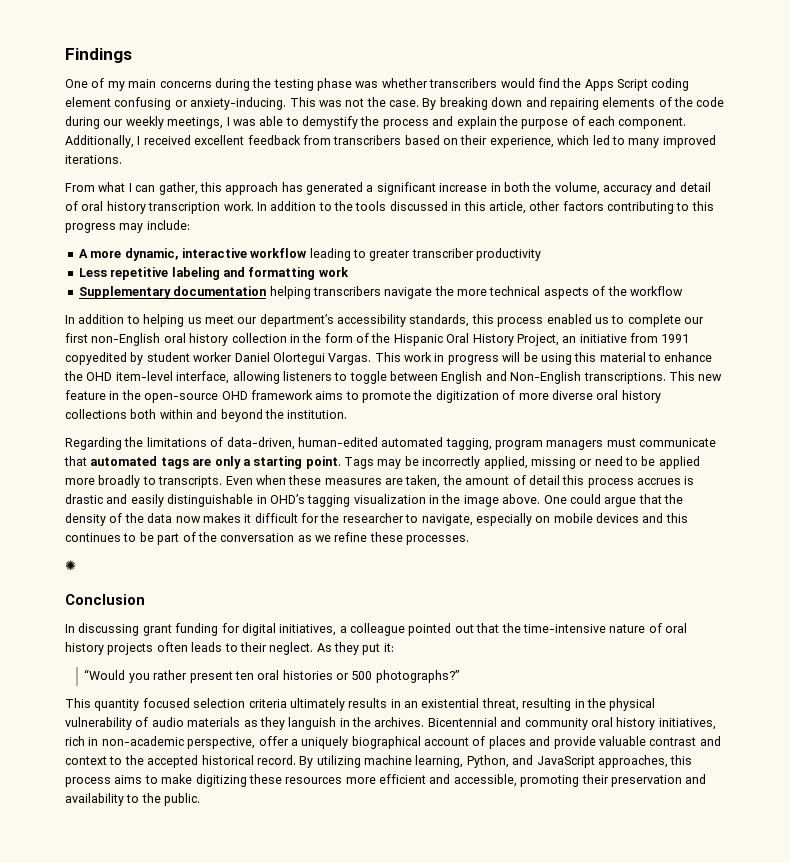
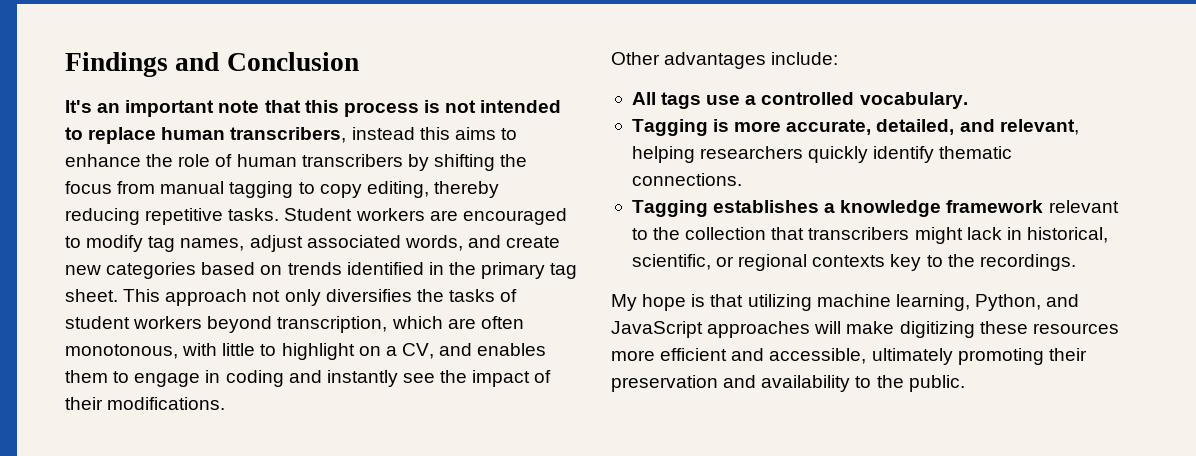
[65,78,690,91] [65,97,725,110] [65,116,687,129] [65,135,716,148] [65,155,122,164] [65,182,711,195] [65,201,714,214] [65,220,190,233] [78,248,542,261] [78,267,349,280] [78,286,683,299] [65,314,704,327] [65,333,690,346] [65,352,713,365] [64,371,723,384] [65,390,661,403] [65,409,348,422] [65,437,717,450] [64,456,700,469] [65,475,695,488] [65,494,683,507] [65,513,688,526] [65,532,470,545] [65,560,76,570] [65,594,145,605] [65,623,687,636] [65,642,394,655] [84,669,459,683] [65,698,656,711] [65,717,716,730] [65,736,721,749] [65,755,314,768] // One of my main concerns during the testing phase was whether transcribers would find the Apps Script coding element confusing or anxiety-inducing. This was not the case. By breaking down and repairing elements of the code during our weekly meetings, I was able to demystify the process and explain the purpose of each component. Additionally, I received excellent feedback from transcribers based on their experience, which led to many improved iterations. // From what I can gather, this approach has generated a significant increase in both the volume, accuracy and detail of oral history transcription work. In addition to the tools discussed in this article, other factors contributing to this progress may include: // A more dynamic, interactive workflow leading to greater transcriber productivity // Less repetitive labeling and formatting work // Supplementary documentation helping transcribers navigate the more technical aspects of the workflow // In addition to helping us meet our department’s accessibility standards, this process enabled us to complete our first non-English oral history collection in the form of the Hispanic Oral History Project, an initiative from 1991 copyedited by student worker Daniel Olortegui Vargas. This work in progress will be using this material to enhance the OHD item-level interface, allowing listeners to toggle between English and Non-English transcriptions. This new feature in the open-source OHD framework aims to promote the digitization of more diverse oral history collections both within and beyond the institution. // Regarding the limitations of data-driven, human-edited automated tagging, program managers must communicate that automated tags are only a starting point. Tags may be incorrectly applied, missing or need to be applied more broadly to transcripts. Even when these measures are taken, the amount of detail this process accrues is drastic and easily distinguishable in OHD’s tagging visualization in the image above. One could argue that the density of the data now makes it difficult for the researcher to navigate, especially on mobile devices and this continues to be part of the conversation as we refine these processes. // ✺ // Conclusion // In discussing grant funding for digital initiatives, a colleague pointed out that the time-intensive nature of oral history projects often leads to their neglect. As they put it: // “Would you rather present ten oral histories or 500 photographs?” // This quantity focused selection criteria ultimately results in an existential threat, resulting in the physical vulnerability of audio materials as they languish in the archives. Bicentennial and community oral history initiatives, rich in non-academic perspective, offer a uniquely biographical account of places and provide valuable contrast and context to the accepted historical record. By -> [175,52,359,71] [65,100,562,117] [65,127,517,144] [65,154,528,171] [65,181,499,198] [65,208,567,225] [65,235,561,252] [65,262,578,279] [65,289,518,306] [65,316,524,333] [65,343,547,360] [65,370,552,387] [65,397,226,410] [611,52,839,69] [631,92,968,109] [631,119,1079,136] [631,146,1013,163] [631,173,742,186] [631,200,1119,217] [631,227,1108,244] [631,254,1076,271] [611,294,744,311] and Conclusion // It's an important note that this process is not intended to replace human transcribers, instead this aims to enhance the role of human transcribers by shifting the focus from manual tagging to copy editing, thereby reducing repetitive tasks. Student workers are encouraged to modify tag names, adjust associated words, and create new categories based on trends identified in the primary tag sheet. This approach not only diversifies the tasks of student workers beyond transcription, which are often monotonous, with little to highlight on a CV, and enables them to engage in coding and instantly see the impact of their modifications. // Other advantages include: // All tags use a controlled vocabulary. // Tagging is more accurate, detailed, and relevant, helping researchers quickly identify thematic connections. // Tagging establishes a knowledge framework relevant to the collection that transcribers might lack in historical, scientific, or regional contexts key to the recordings. // My hope is that
[597,755,693,768] [65,775,158,787] approaches, this process aims to -> [707,321,842,338] approaches will
(517, 780) none -> [871,348,953,365] ultimately

